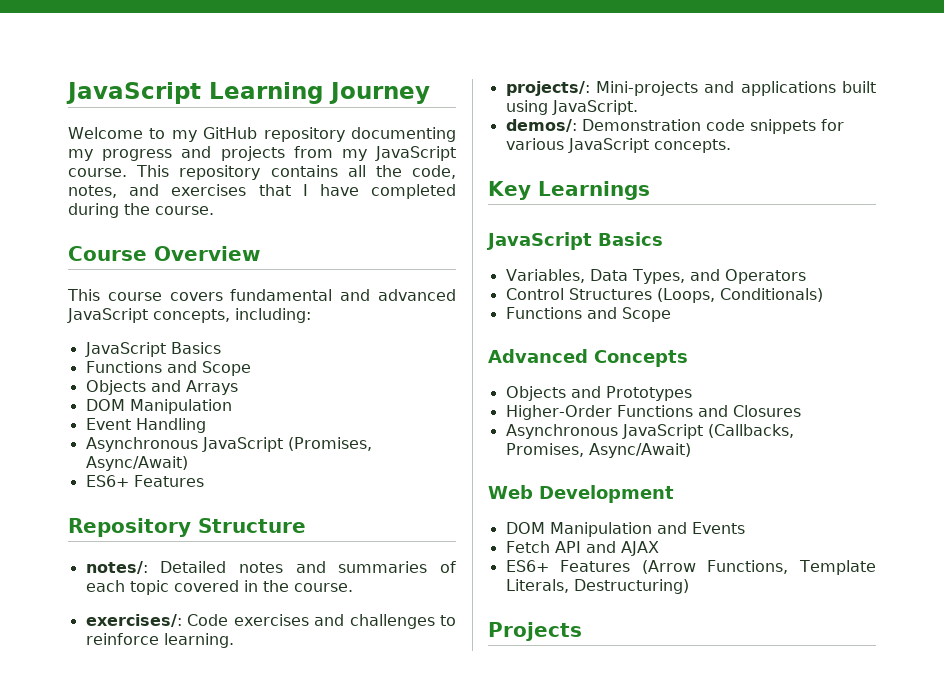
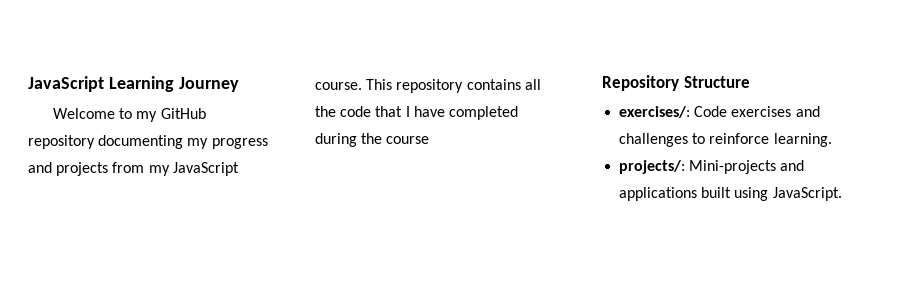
[412,165,457,179] [68,184,247,198] code, notes, and exercises -> [340,106,372,117] code
[155,206,214,215] [68,246,260,261] [67,289,456,301] [67,308,311,323] [84,342,221,357] [85,361,251,376] [85,380,238,395] [85,399,232,414] [85,418,206,433] [85,437,372,452] [85,456,188,471] [85,475,204,487] [68,518,306,537] [85,561,456,574] [85,580,353,595] course. // Course Overview // This course covers fundamental and advanced JavaScript concepts, including: // JavaScript Basics // Functions and Scope // Objects and Arrays // DOM Manipulation // Event Handling // Asynchronous JavaScript (Promises, Async/Await) // ES6+ Features // Repository Structure // notes/: Detailed notes and summaries of each topic covered in the course. -> [386,136,430,144] [602,75,750,91] course // Repository Structure
[505,119,844,134] [505,138,731,153] [488,181,650,200] [486,232,663,250] [505,269,806,284] [505,288,823,303] [505,307,671,322] [488,349,688,367] [505,386,692,401] [505,405,801,420] [505,424,794,439] [505,443,691,458] [488,485,674,503] [505,522,745,537] [505,541,659,556] [505,560,877,575] [505,579,689,594] [488,622,582,641] // demos/: Demonstration code snippets for various JavaScript concepts. // Key Learnings // JavaScript Basics // Variables, Data Types, and Operators // Control Structures (Loops, Conditionals) // Functions and Scope // Advanced Concepts // Objects and Prototypes // Higher-Order Functions and Closures // Asynchronous JavaScript (Callbacks, Promises, Async/Await) // Web Development // DOM Manipulation and Events // Fetch API and AJAX // ES6+ Features (Arrow Functions, Template Literals, Destructuring) // Projects -> (842, 194) none

